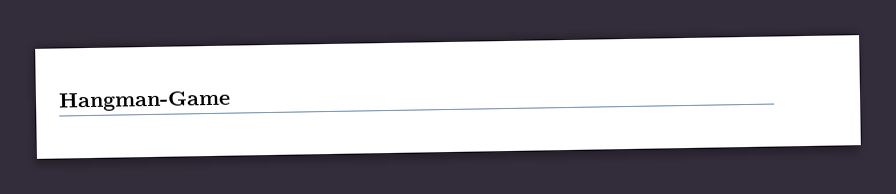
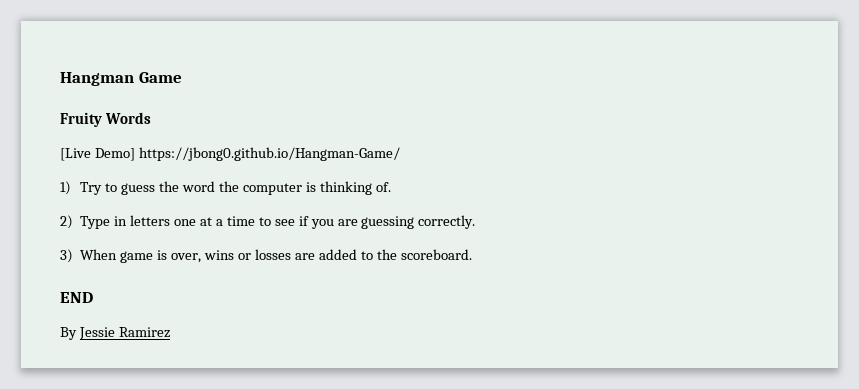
[58,90,231,112] Hangman-Game -> [60,72,182,86] [60,112,152,127] [60,147,400,161] [60,181,391,195] [60,215,476,229] [60,249,472,263] [60,292,93,303] [60,327,170,340] Hangman Game // Fruity Words // [Live Demo] https://jbong0.github.io/Hangman-Game/ // 1) Try to guess the word the computer is thinking of. // 2) Type in letters one at a time to see if you are guessing correctly. // 3) When game is over, wins or losses are added to the scoreboard. // END // By Jessie Ramirez

